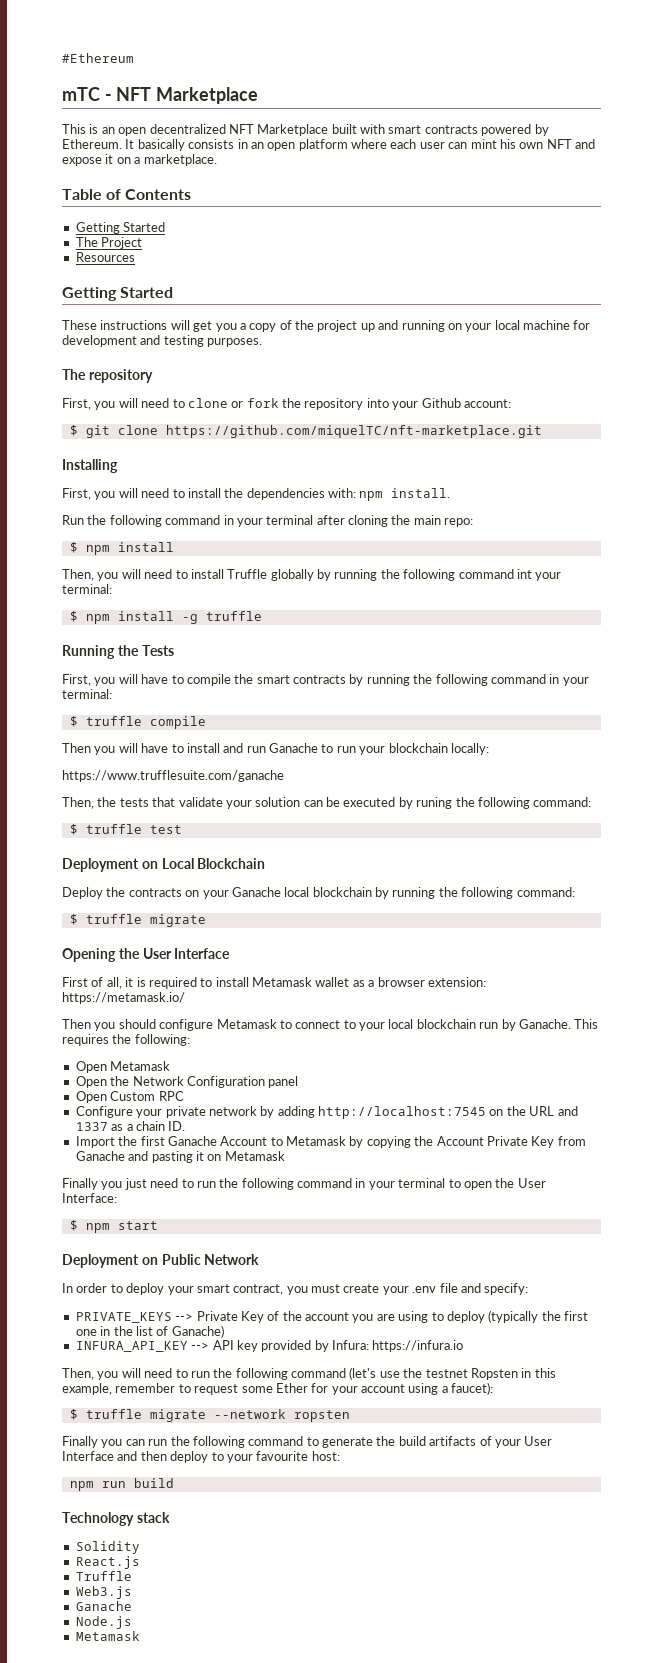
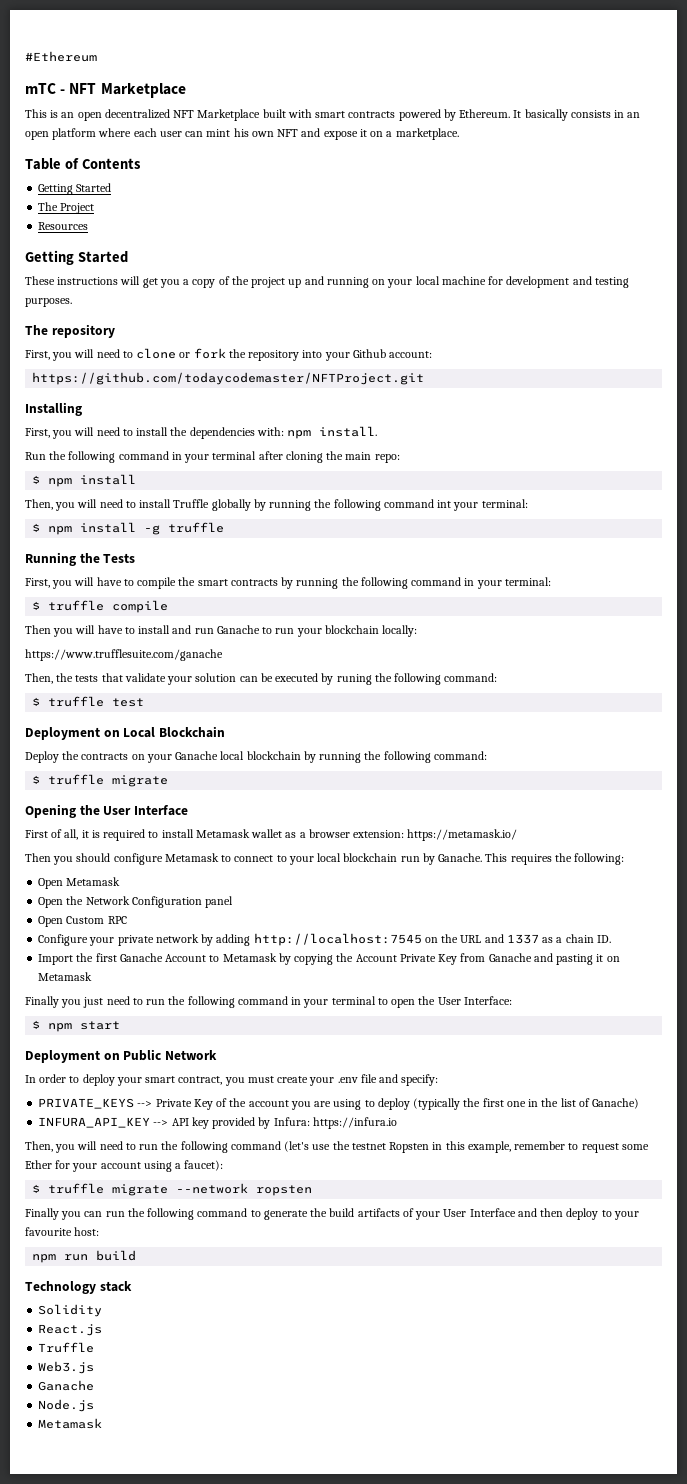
[69,425,542,438] $ git clone https://github.com/miquelTC/nft-marketplace.git -> [32,372,425,385] https://github.com/todaycodemaster/NFTProject.git

